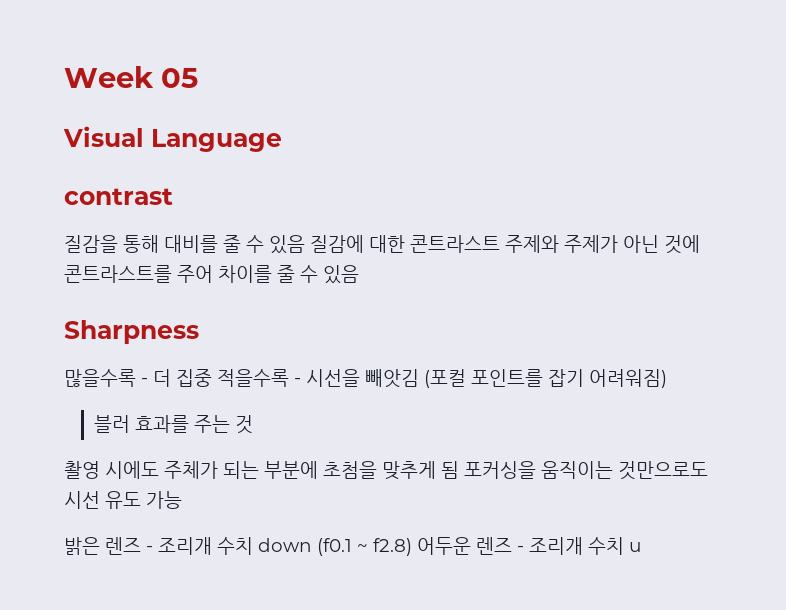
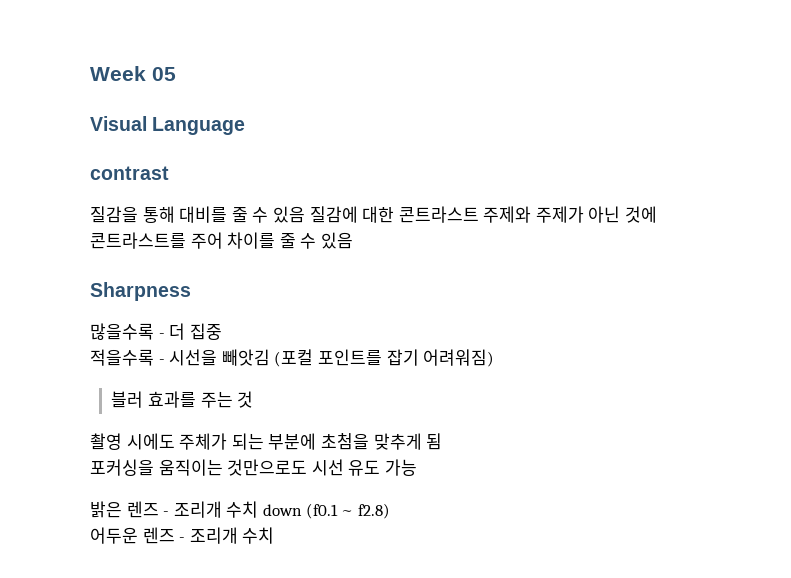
(212, 378) none -> (222, 331) //
(459, 470) none -> (443, 441) //
(412, 547) none -> (390, 511) //
[629,542,641,552] u -> (275, 535) none

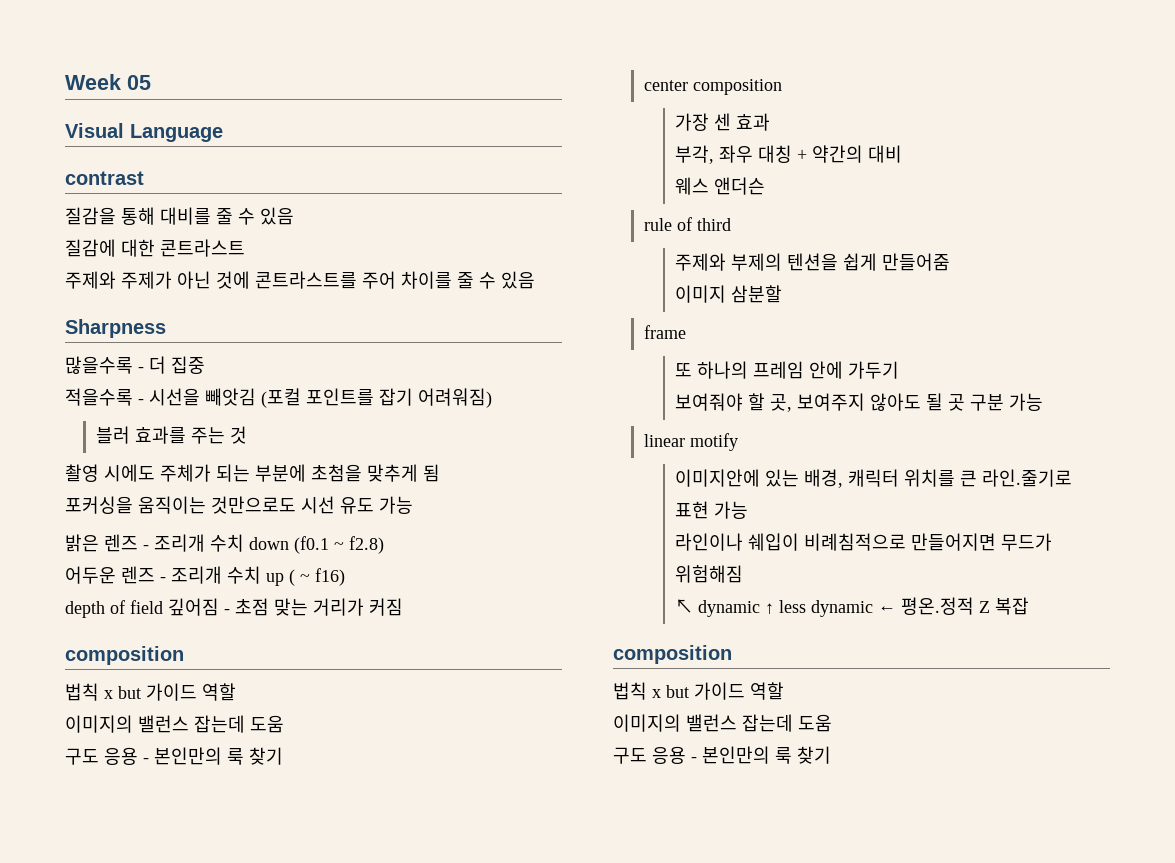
(305, 214) none -> (294, 216) //
(479, 214) none -> (245, 248) //
(275, 535) none -> [266,568,345,586] [65,598,403,618] [65,646,184,665] [65,683,236,701] [65,715,284,733] [65,747,283,765] [644,79,783,95] [675,113,771,131] [675,145,903,164] [675,177,766,195] [644,217,732,231] [675,253,951,271] [675,285,783,303] [644,325,687,339] [675,361,900,379] [675,393,1044,412] [644,433,739,451] [675,469,1073,488] [675,501,749,519] [675,533,1053,551] [675,565,744,583] [675,597,1030,617] [613,645,732,664] [613,682,784,700] [613,714,832,732] [613,746,831,764] up ( ~ f16) // depth of field 깊어짐 - 초점 맞는 거리가 커짐 // composition // 법칙 x but 가이드 역할 // 이미지의 밸런스 잡는데 도움 // 구도 응용 - 본인만의 룩 찾기 // center composition // 가장 센 효과 // 부각, 좌우 대칭 + 약간의 대비 // 웨스 앤더슨 // rule of third // 주제와 부제의 텐션을 쉽게 만들어줌 // 이미지 삼분할 // frame // 또 하나의 프레임 안에 가두기 // 보여줘야 할 곳, 보여주지 않아도 될 곳 구분 가능 // linear motify // 이미지안에 있는 배경, 캐릭터 위치를 큰 라인.줄기로 표현 가능 // 라인이나 쉐입이 비례침적으로 만들어지면 무드가 위험해짐 // ↖ dynamic ↑ less dynamic ← 평온.정적 Z 복잡 // composition // 법칙 x but 가이드 역할 // 이미지의 밸런스 잡는데 도움 // 구도 응용 - 본인만의 룩 찾기

